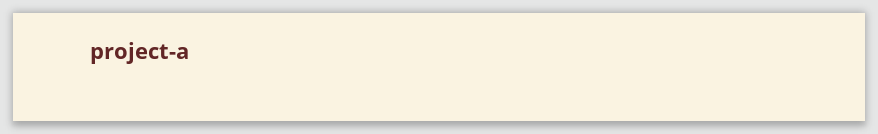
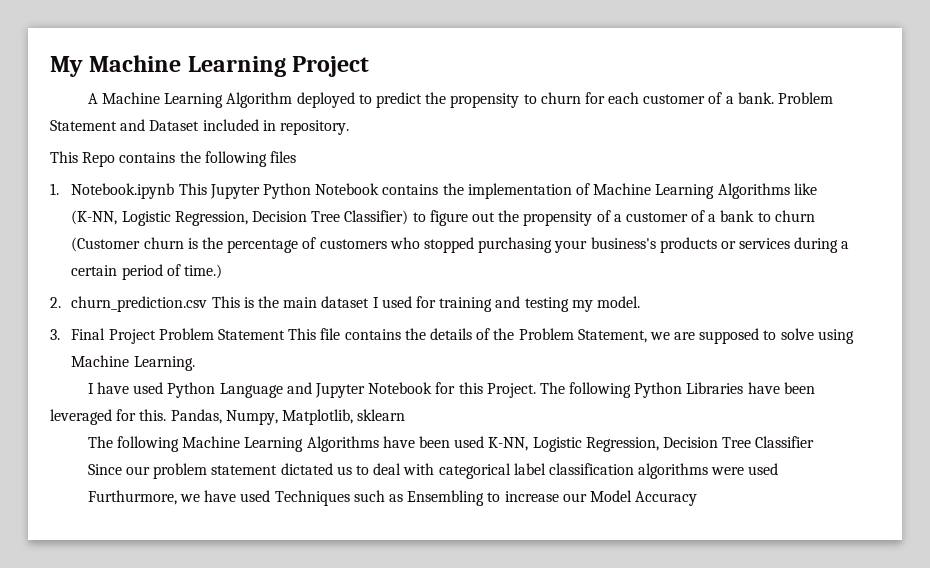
[90,42,189,64] project-a -> [50,55,370,77] [87,92,833,108] [50,119,349,135] [50,151,296,167] [50,183,817,199] [71,210,815,226] [71,237,850,253] [71,264,223,280] [50,296,640,312] [50,328,854,344] [71,355,195,371] [87,382,815,398] [50,409,406,425] [87,436,815,452] [87,463,779,479] [87,490,698,506] My Machine Learning Project // A Machine Learning Algorithm deployed to predict the propensity to churn for each customer of a bank. Problem Statement and Dataset included in repository. // This Repo contains the following files // 1. Notebook.ipynb This Jupyter Python Notebook contains the implementation of Machine Learning Algorithms like (K-NN, Logistic Regression, Decision Tree Classifier) to figure out the propensity of a customer of a bank to churn (Customer churn is the percentage of customers who stopped purchasing your business's products or services during a certain period of time.) // 2. churn_prediction.csv This is the main dataset I used for training and testing my model. // 3. Final Project Problem Statement This file contains the details of the Problem Statement, we are supposed to solve using Machine Learning. // I have used Python Language and Jupyter Notebook for this Project. The following Python Libraries have been leveraged for this. Pandas, Numpy, Matplotlib, sklearn // The following Machine Learning Algorithms have been used K-NN, Logistic Regression, Decision Tree Classifier // Since our problem statement dictated us to deal with categorical label classification algorithms were used // Furthurmore, we have used Techniques such as Ensembling to increase our Model Accuracy

